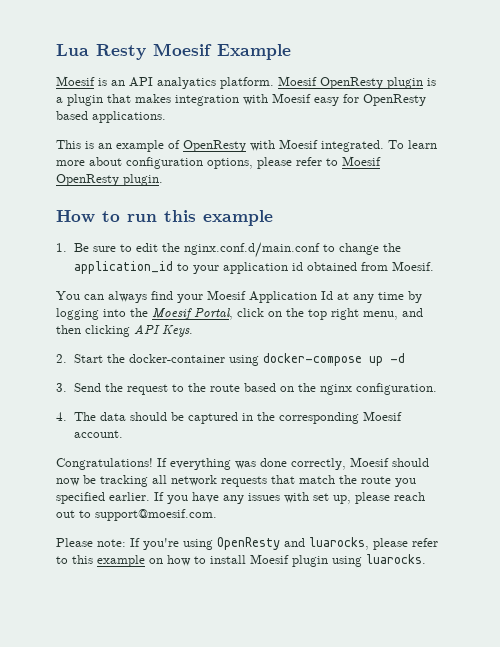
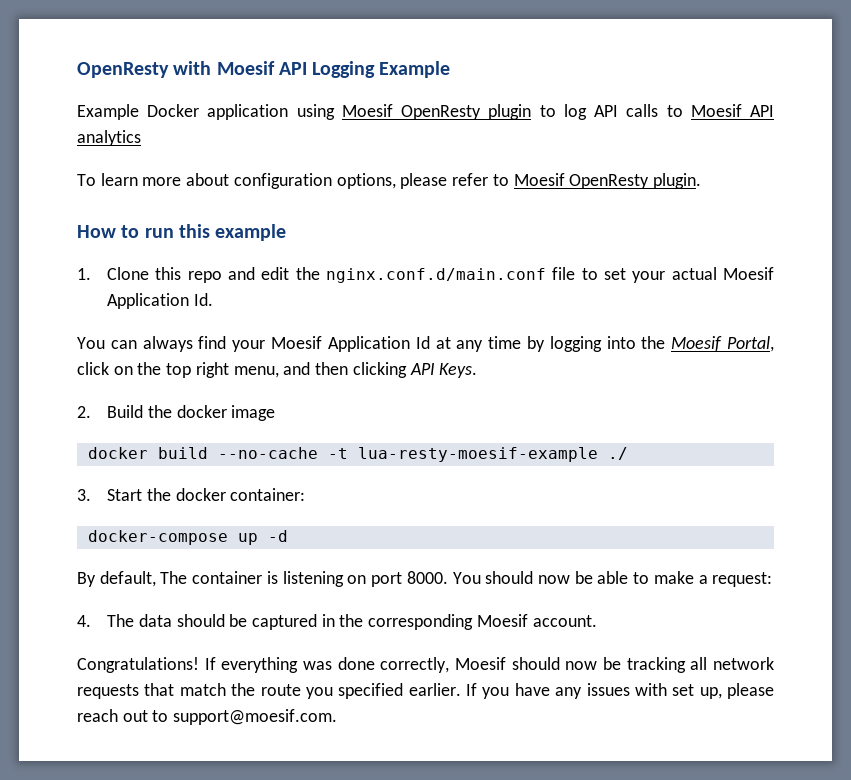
[56,43,291,60] [56,76,436,89] [56,93,426,106] [56,111,166,123] [56,139,384,152] Lua Resty Moesif Example // Moesif is an API analyatics platform. Moesif OpenResty plugin is a plugin that makes integration with Moesif easy for OpenResty based applications. // This is an example of OpenResty with Moesif integrated. -> [77,61,451,78] [77,104,775,120] [77,130,141,146] OpenResty with Moesif API Logging Example // Example Docker application using Moesif OpenResty plugin to log API calls to Moesif API analytics //
[73,242,401,258] [73,261,434,274] Be sure to edit the nginx.conf.d/main.conf to change the application_id to your application id obtained from Moesif. -> [107,267,774,283] [107,293,213,309] Clone this repo and edit the nginx.conf.d/main.conf file to set your actual Moesif Application Id.
[73,353,405,366] [56,383,437,395] Start the docker-container using docker-compose up -d // 3. Send the request to the route based on the nginx configuration. -> [107,405,276,421] [87,447,628,462] [77,488,306,501] [87,530,288,545] [77,571,773,587] Build the docker image // docker build --no-cache -t lua-resty-moesif-example ./ // 3. Start the docker container: // docker-compose up -d // By default, The container is listening on port 8000. You should now be able to make a request:
[56,537,438,550] [56,554,426,567] // Please note: If you're using OpenResty and luarocks, please refer to this example on how to install Moesif plugin using luarocks. -> (338, 717) none

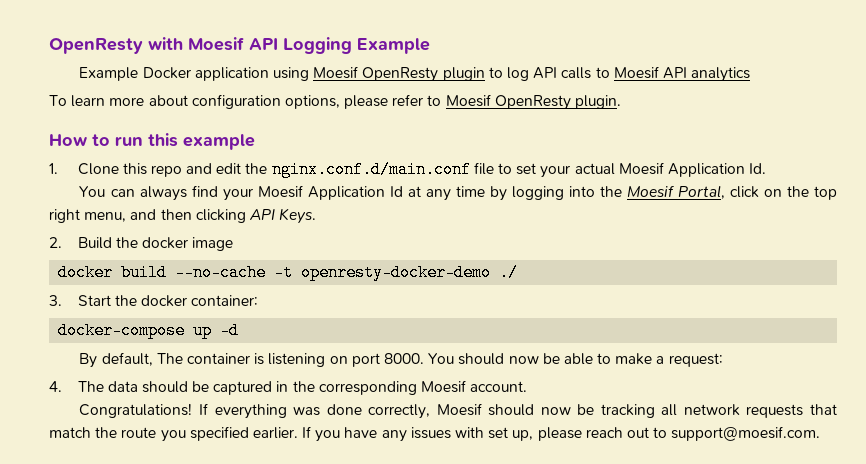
[357,447,598,462] lua-resty-moesif-example -> [301,264,492,281] openresty-docker-demo

